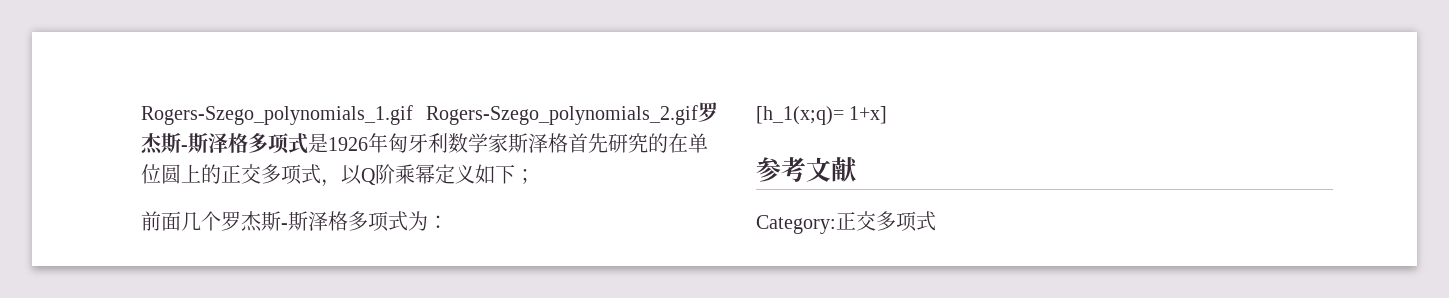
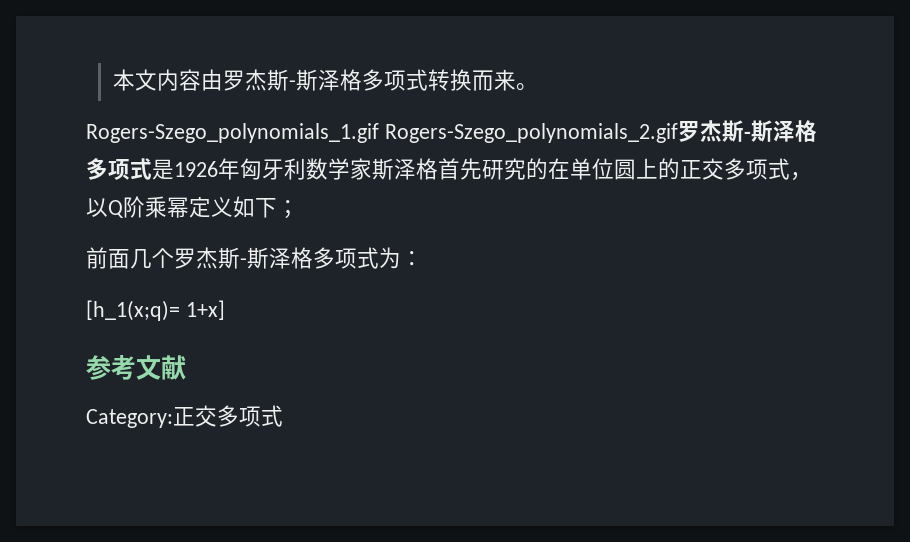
(141, 115) none -> [112,69,538,91] 本文内容由罗杰斯-斯泽格多项式转换而来。 //

